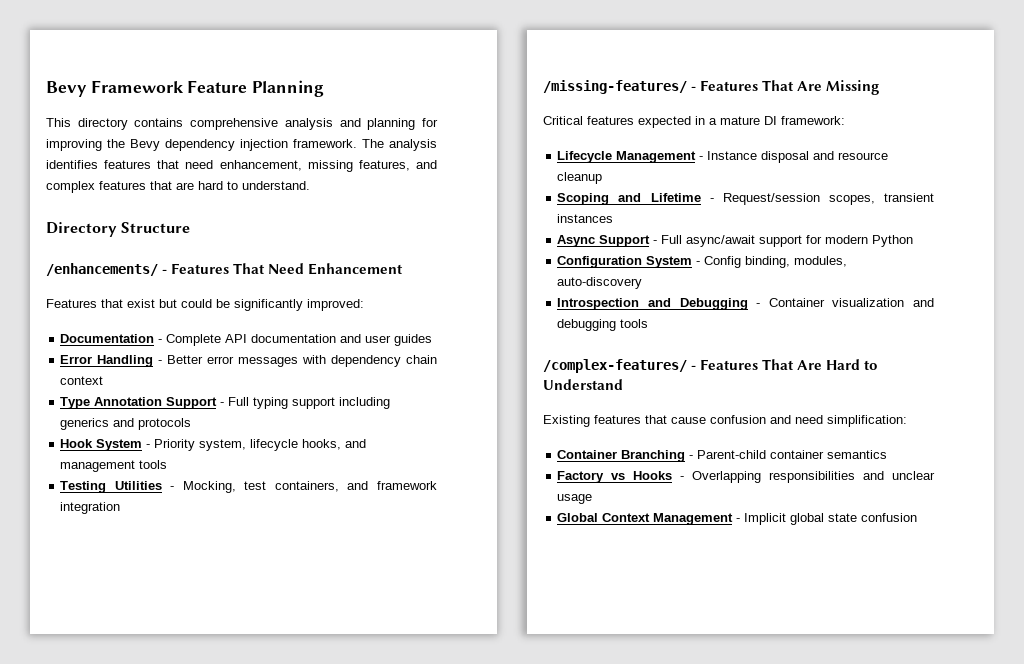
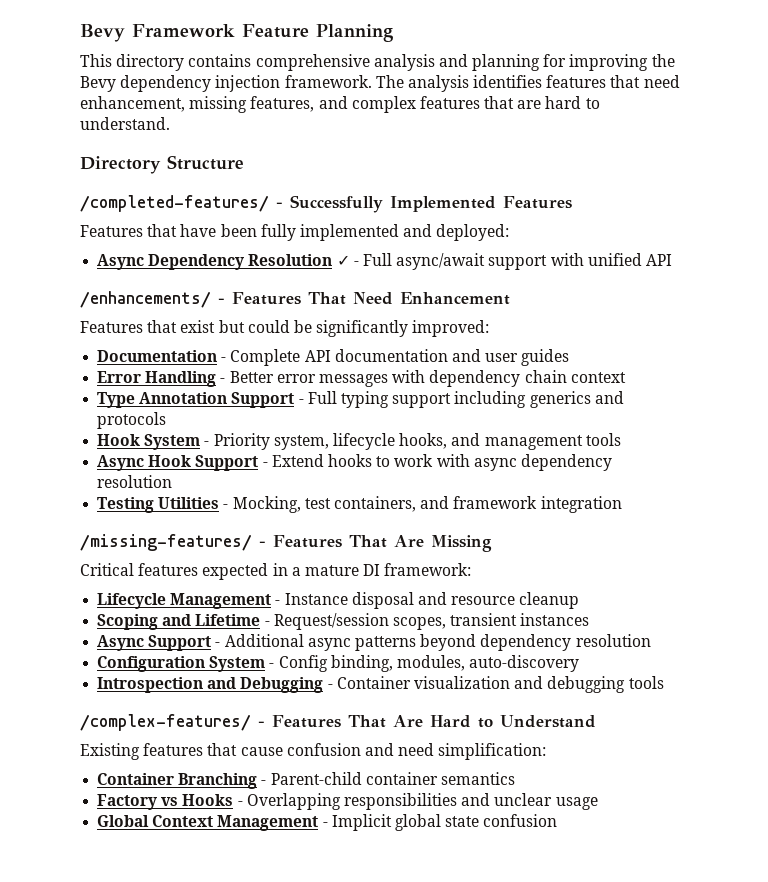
(191, 227) none -> [80,195,572,213] [80,224,510,241] [97,253,672,270] // /completed-features/ - Successfully Implemented Features // Features that have been fully implemented and deployed: // Async Dependency Resolution ✓ - Full async/await support with unified API
(168, 464) none -> [97,454,612,471] [97,475,173,488] // Async Hook Support - Extend hooks to work with async dependency resolution
[661,235,914,247] Full async/await support for modern Python -> [224,634,651,651] Additional async patterns beyond dependency resolution

